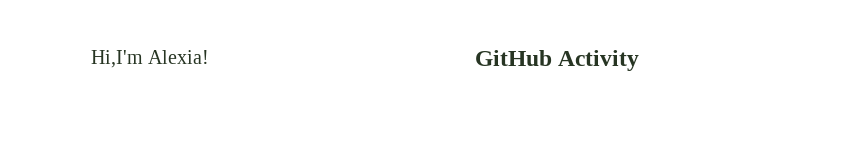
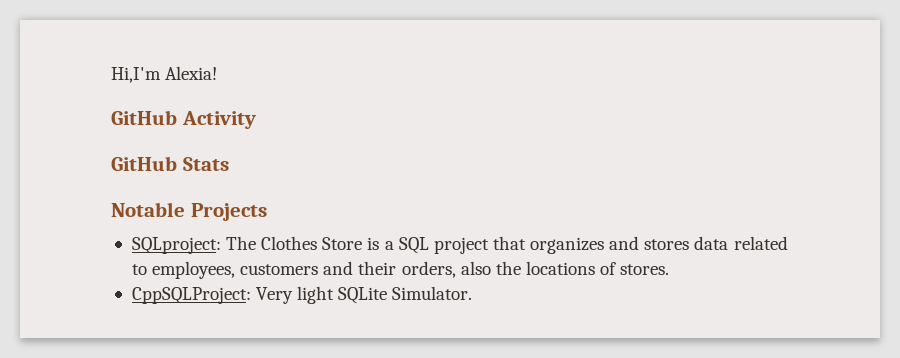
(640, 60) none -> [111,156,229,171] [111,202,267,221] [131,236,788,254] [131,261,670,279] [131,286,473,304] // GitHub Stats // Notable Projects // SQLproject: The Clothes Store is a SQL project that organizes and stores data related to employees, customers and their orders, also the locations of stores. // CppSQLProject: Very light SQLite Simulator.

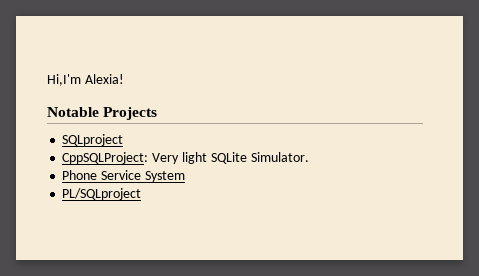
[111,110,256,129] [111,156,229,171] [111,202,267,221] [131,236,788,254] [131,261,670,279] GitHub Activity // GitHub Stats // Notable Projects // SQLproject: The Clothes Store is a SQL project that organizes and stores data related to employees, customers and their orders, also the locations of stores. -> [47,107,158,120] [62,134,124,146] Notable Projects // SQLproject
(473, 293) none -> [62,170,185,182] [62,188,142,200] // Phone Service System // PL/SQLproject

